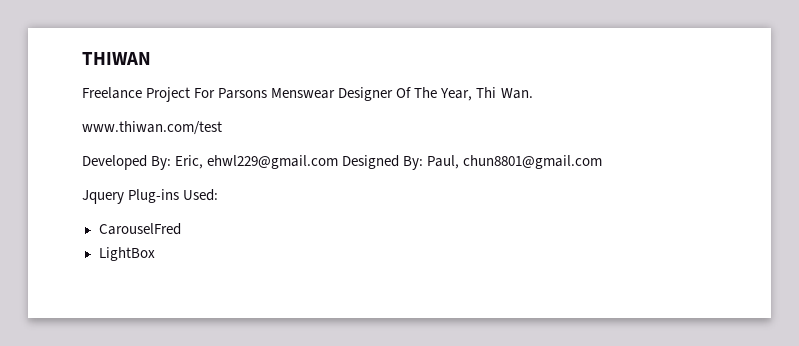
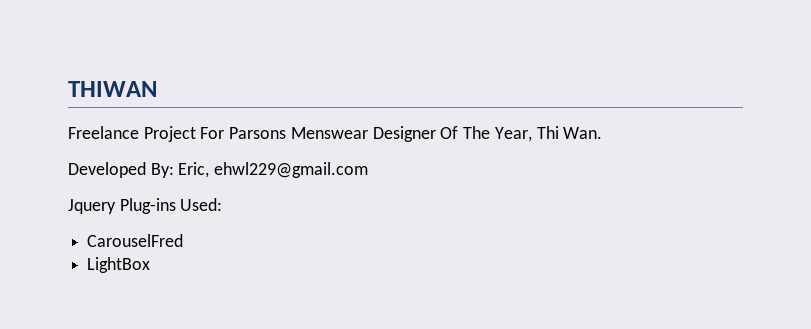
[82,121,222,135] // www.thiwan.com/test -> (603, 133) none
[342,155,603,170] Designed By: Paul, chun8801@gmail.com -> (369, 170) none

